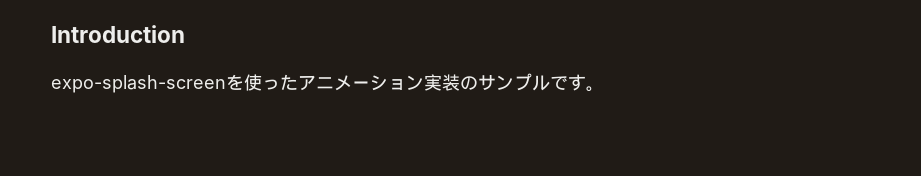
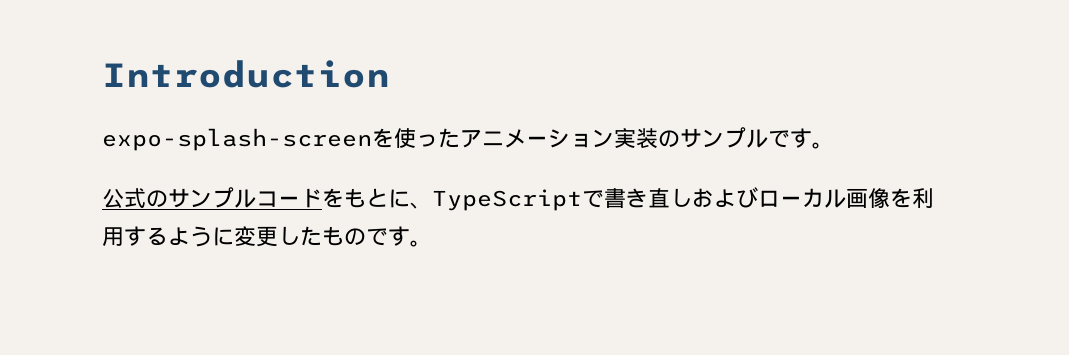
(604, 89) none -> [102,187,934,211] [102,226,432,247] // 公式のサンプルコードをもとに、TypeScriptで書き直しおよびローカル画像を利用するように変更したものです。

